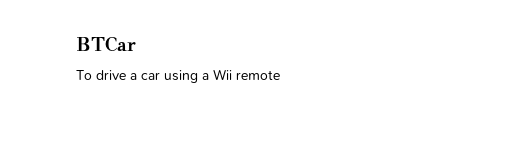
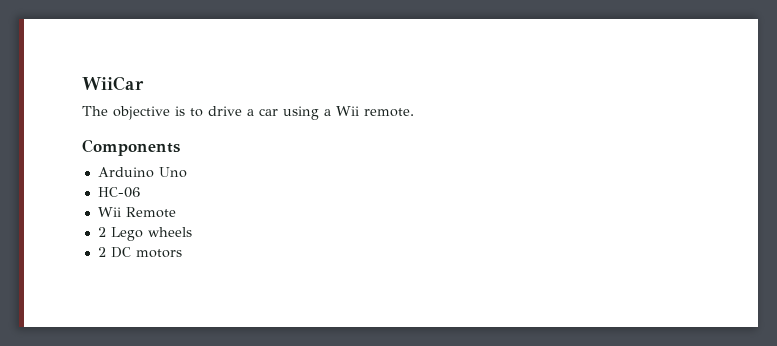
[76,36,136,52] [76,70,92,80] BTCar // To -> [82,76,144,91] [82,106,203,120] WiiCar // The objective is to
[236,70,280,80] remote -> [364,108,414,117] [82,139,180,156] [97,167,187,178] [97,187,140,198] [97,207,176,218] [97,227,192,241] [97,247,182,258] remote. // Components // Arduino Uno // HC-06 // Wii Remote // 2 Lego wheels // 2 DC motors

